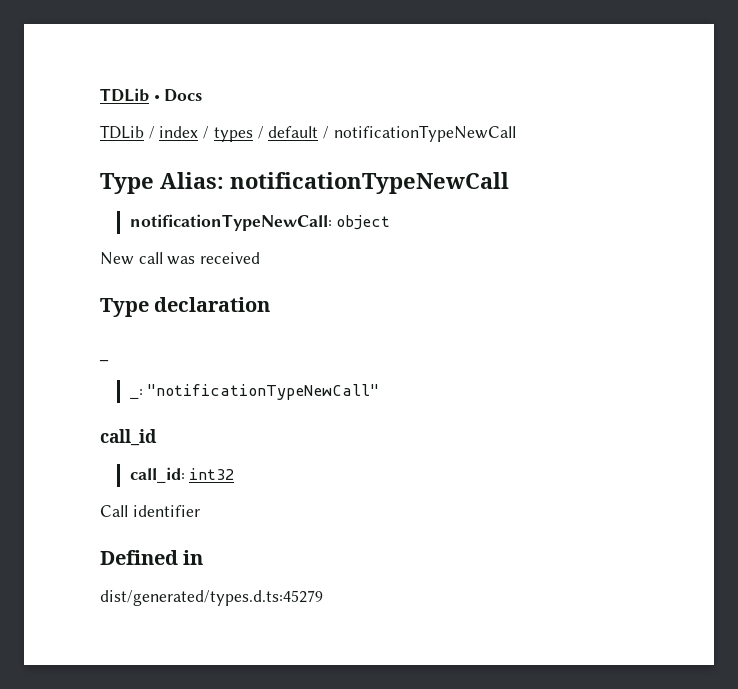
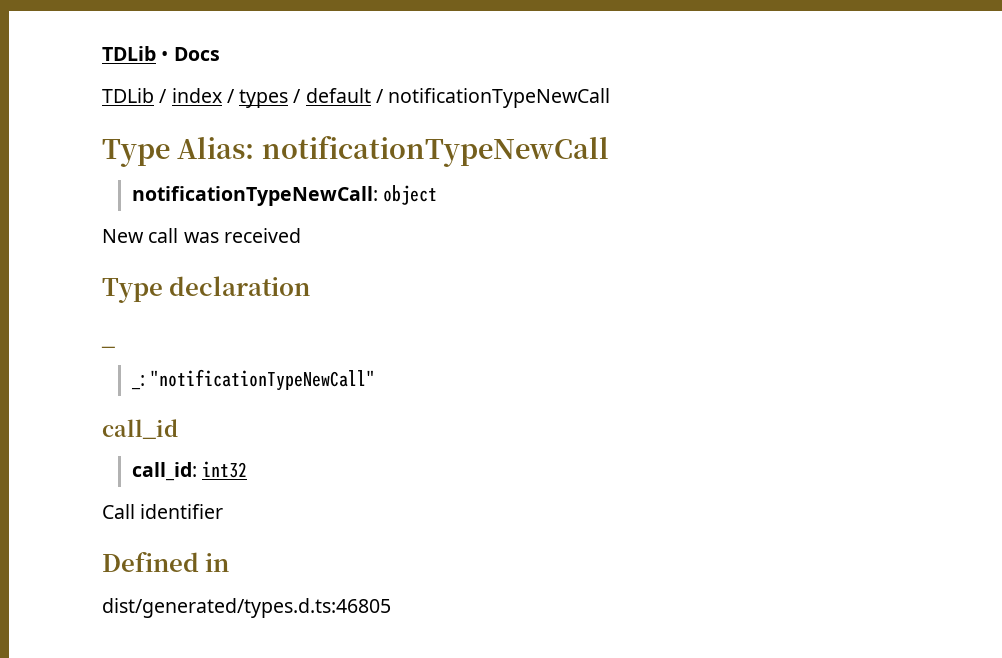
[100,590,323,606] dist/generated/types.d.ts:45279 -> [102,598,391,618] dist/generated/types.d.ts:46805

